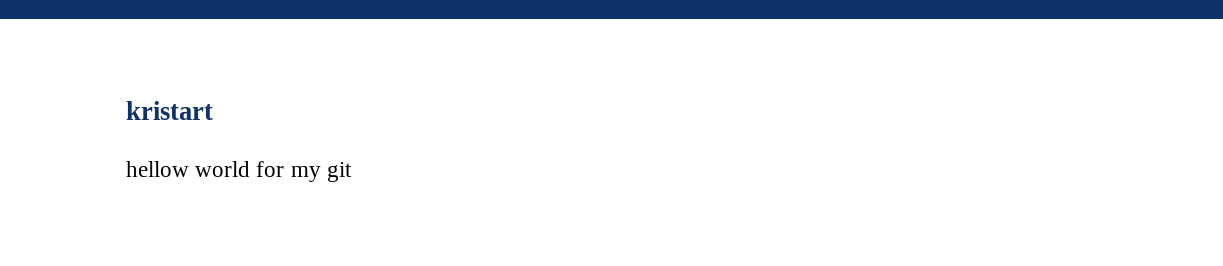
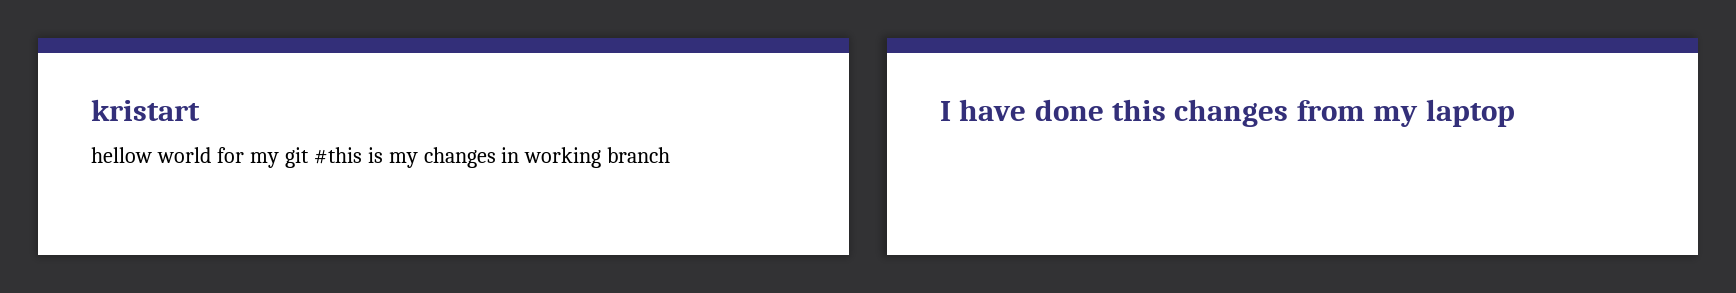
(352, 172) none -> [313,147,671,168] [940,99,1515,127] #this is my changes in working branch // I have done this changes from my laptop

